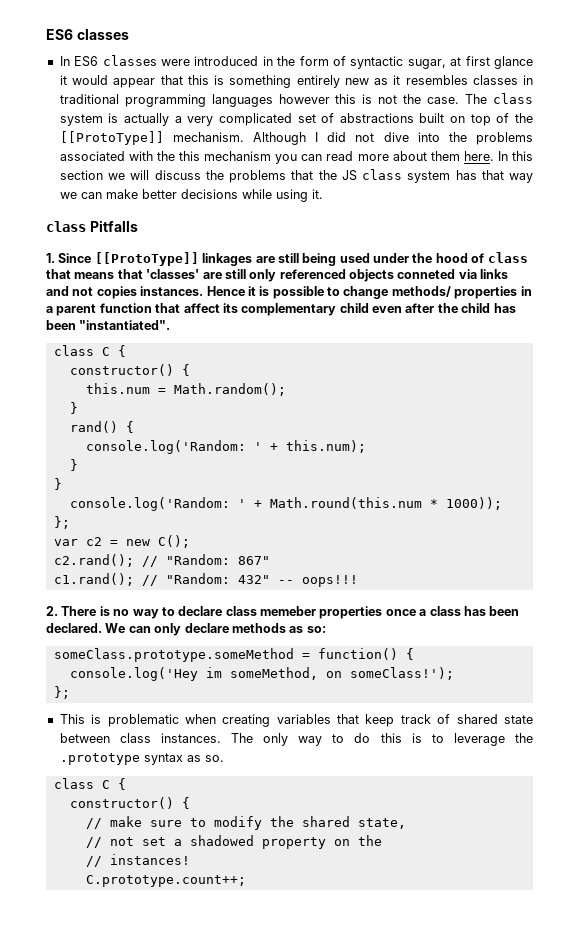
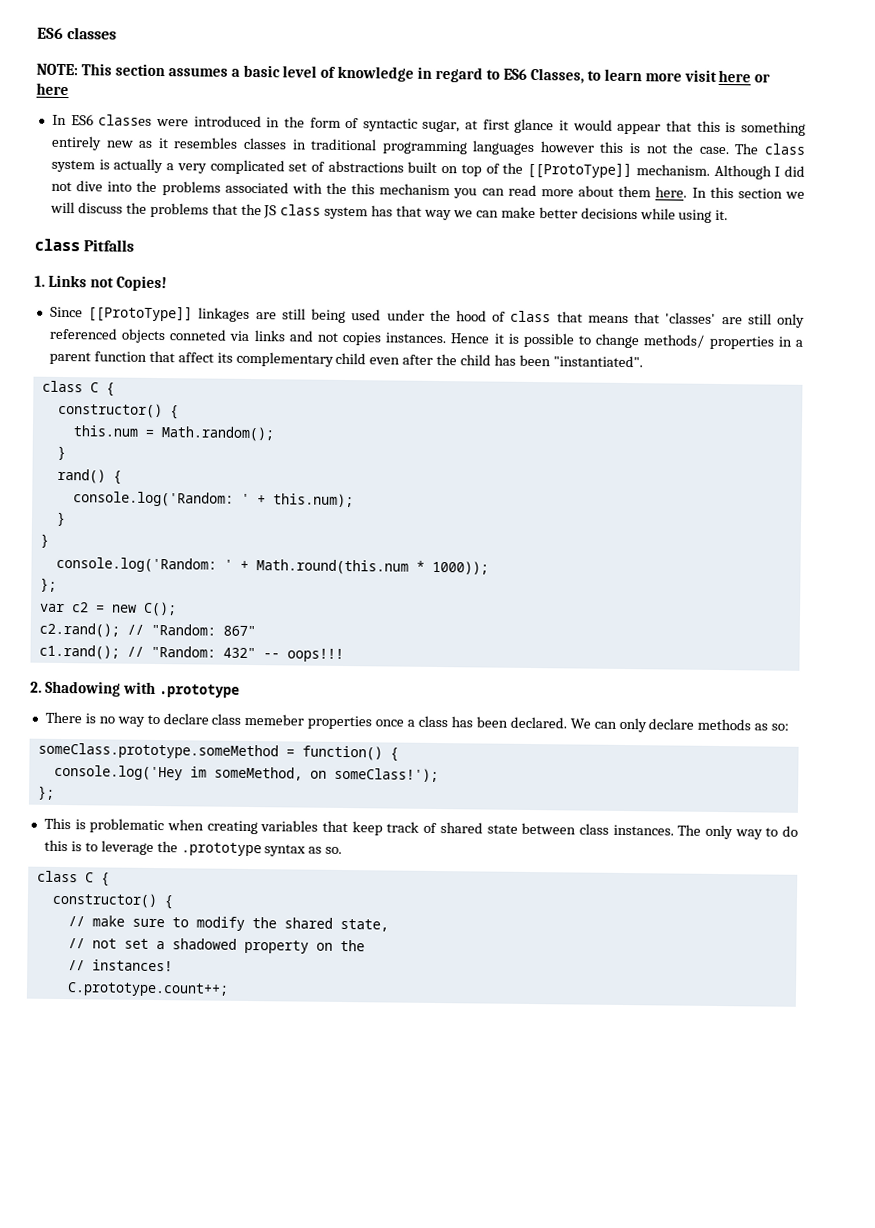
[46,29,129,40] ES6 classes -> [37,27,118,40] [36,63,771,84] [36,82,69,96] ES6 classes // NOTE: This section assumes a basic level of knowledge in regard to ES6 Classes, to learn more visit here or here
(55, 258) none -> [47,274,167,292] Links not Copies! //
(58, 611) none -> [44,680,240,698] Shadowing with .prototype //

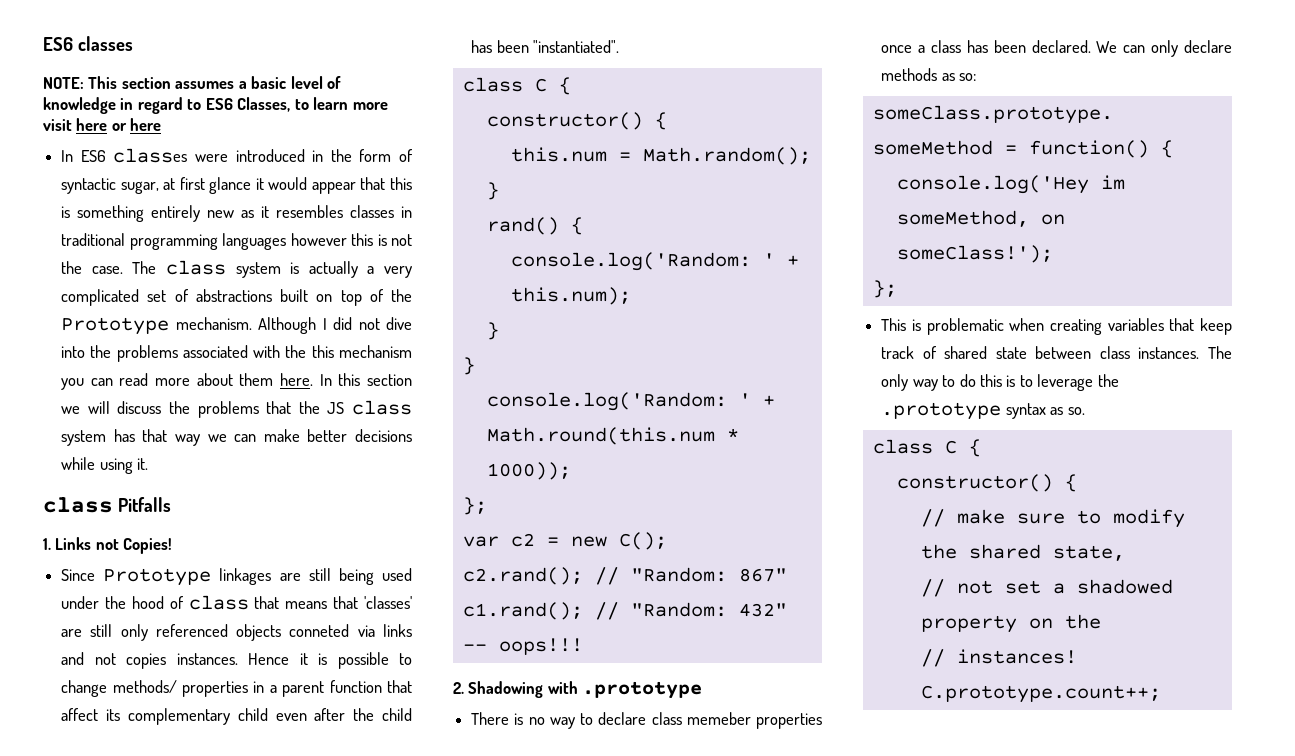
[527,161,633,180] [[ProtoType]] -> [61,317,170,335] Prototype
[88,305,194,323] [[ProtoType]] -> [103,568,212,586] Prototype

